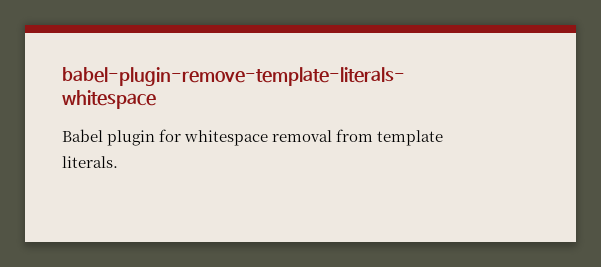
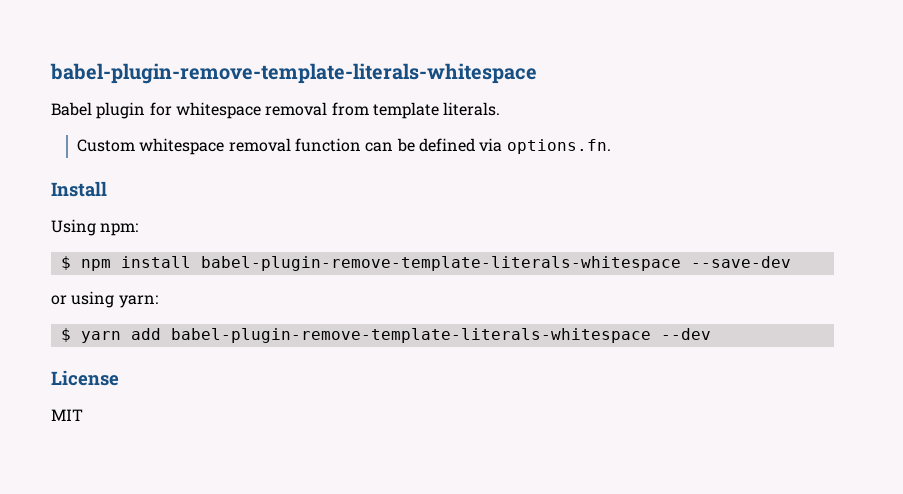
(118, 162) none -> [77,138,611,155] [51,181,107,197] [51,219,139,236] [60,256,791,271] [51,291,158,308] [60,328,711,343] [51,370,119,386] [51,409,83,421] // Custom whitespace removal function can be defined via options.fn. // Install // Using npm: // $ npm install babel-plugin-remove-template-literals-whitespace --save-dev // or using yarn: // $ yarn add babel-plugin-remove-template-literals-whitespace --dev // License // MIT

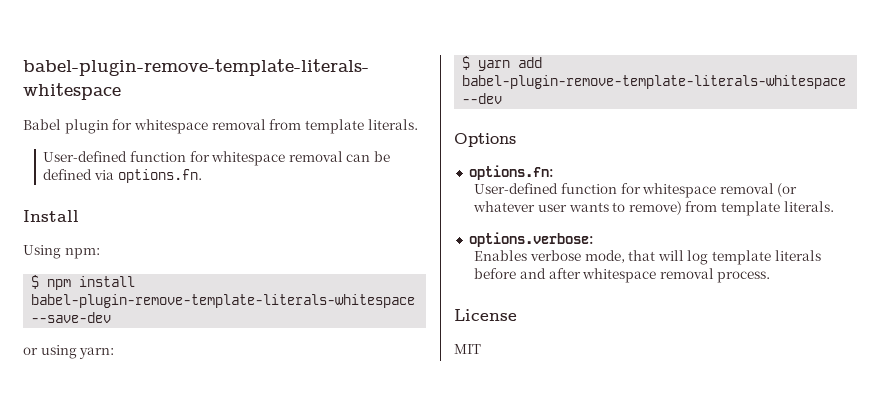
[77,138,361,155] Custom whitespace removal function -> [43,151,343,166] User-defined function for whitespace removal
(711, 334) none -> [454,133,516,147] [468,165,554,180] [474,183,798,198] [473,201,834,216] [468,232,594,247] [474,250,821,265] [474,268,771,283] // Options // options.fn: // User-defined function for whitespace removal (or whatever user wants to remove) from template literals. // options.verbose: // Enables verbose mode, that will log template literals before and after whitespace removal process.

